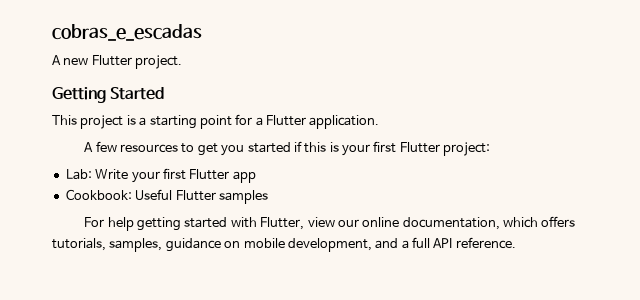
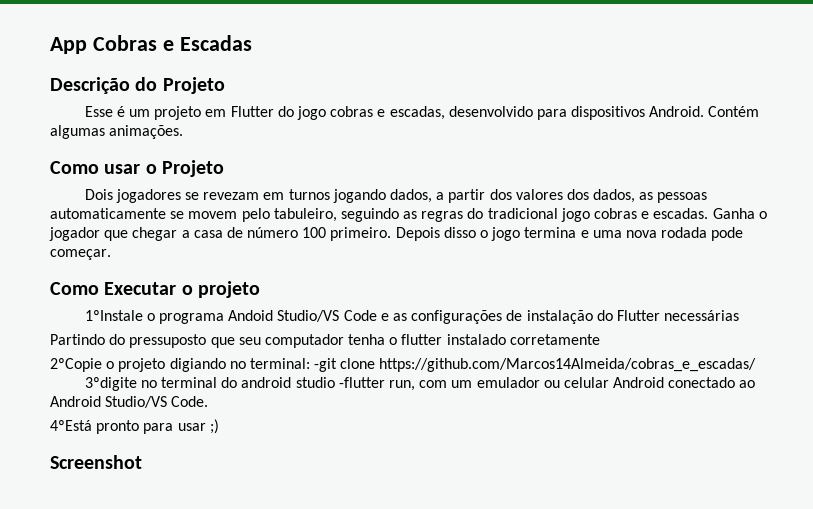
[52,24,202,41] [52,55,183,69] [52,87,165,103] [52,114,380,129] [84,141,491,156] [65,168,256,183] [65,189,268,204] [84,216,576,231] [52,237,516,252] cobras_e_escadas // A new Flutter project. // Getting Started // This project is a starting point for a Flutter application. // A few resources to get you started if this is your first Flutter project: // Lab: Write your first Flutter app // Cookbook: Useful Flutter samples // For help getting started with Flutter, view our online documentation, which offers tutorials, samples, guidance on mobile development, and a full API reference. -> [50,35,252,54] [50,77,225,94] [84,106,760,120] [50,125,184,139] [50,160,224,177] [84,189,708,203] [50,208,767,222] [49,227,744,241] [50,249,111,260] [50,281,260,298] [84,310,740,324] [50,334,600,348] [50,358,757,372] [84,377,756,391] [50,396,209,408] [50,419,219,434] [50,455,142,469] App Cobras e Escadas // Descrição do Projeto // Esse é um projeto em Flutter do jogo cobras e escadas, desenvolvido para dispositivos Android. Contém algumas animações. // Como usar o Projeto // Dois jogadores se revezam em turnos jogando dados, a partir dos valores dos dados, as pessoas automaticamente se movem pelo tabuleiro, seguindo as regras do tradicional jogo cobras e escadas. Ganha o jogador que chegar a casa de número 100 primeiro. Depois disso o jogo termina e uma nova rodada pode começar. // Como Executar o projeto // 1ºInstale o programa Andoid Studio/VS Code e as configurações de instalação do Flutter necessárias // Partindo do pressuposto que seu computador tenha o flutter instalado corretamente // 2ºCopie o projeto digiando no terminal: -git clone https://github.com/Marcos14Almeida/cobras_e_escadas/ // 3ºdigite no terminal do android studio -flutter run, com um emulador ou celular Android conectado ao Android Studio/VS Code. // 4ºEstá pronto para usar ;) // Screenshot

